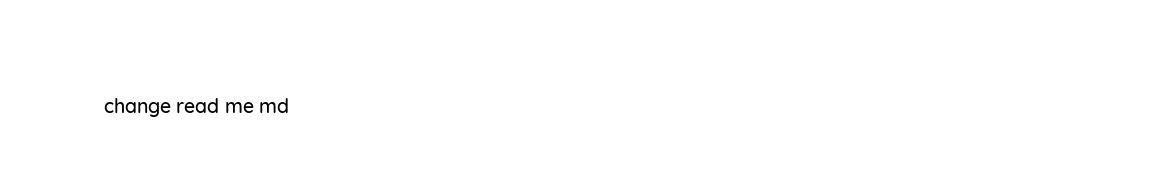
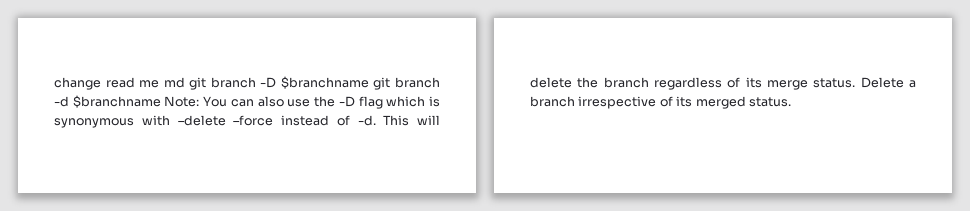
(289, 105) none -> [189,76,440,90] [54,95,441,109] [54,115,440,128] [530,77,916,90] [530,96,791,109] git branch -D $branchname git branch -d $branchname Note: You can also use the -D flag which is synonymous with –delete –force instead of -d. This will delete the branch regardless of its merge status. Delete a branch irrespective of its merged status.

